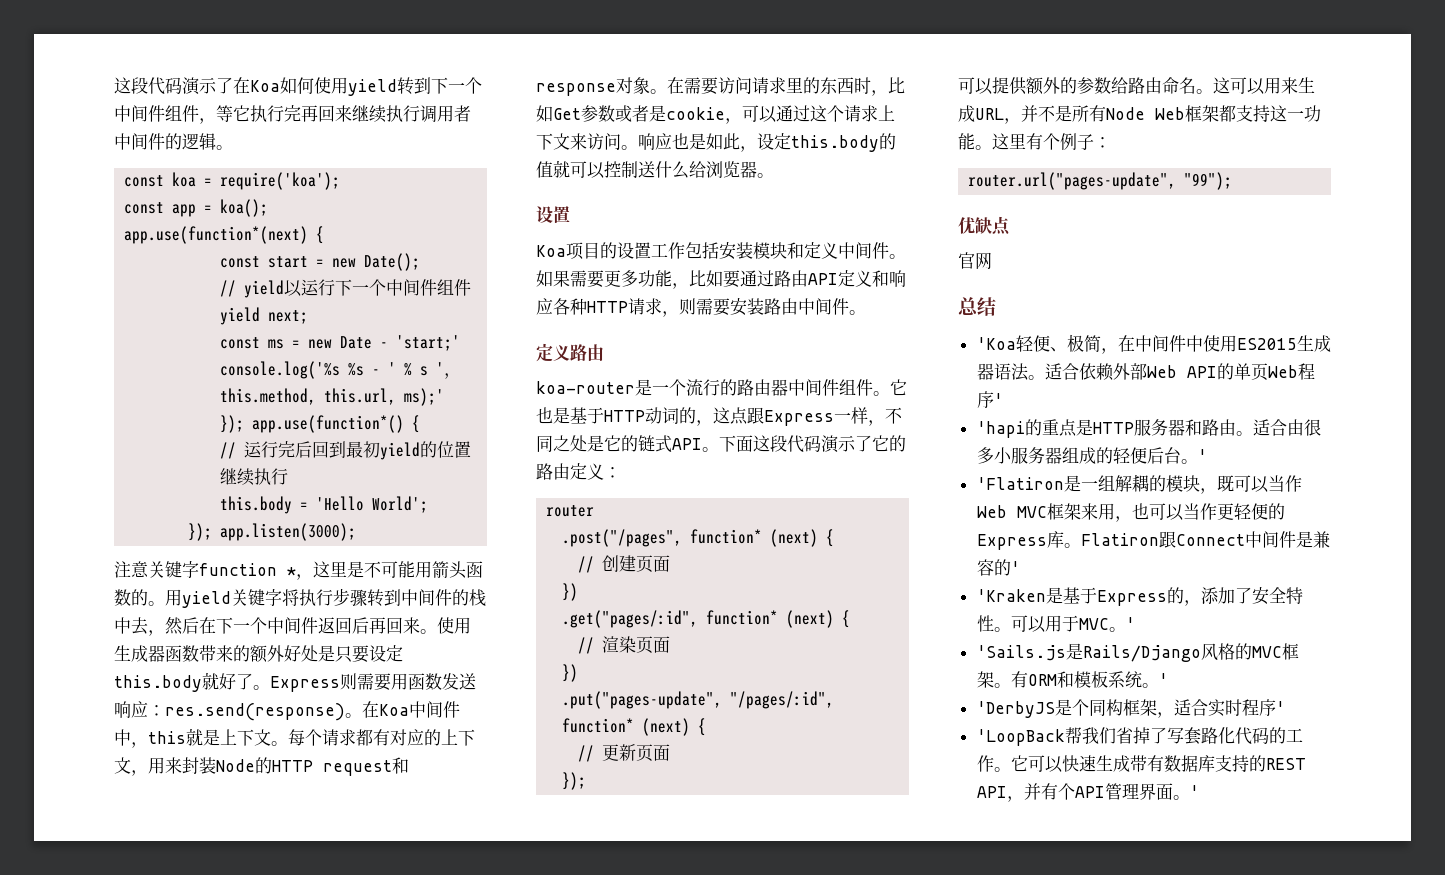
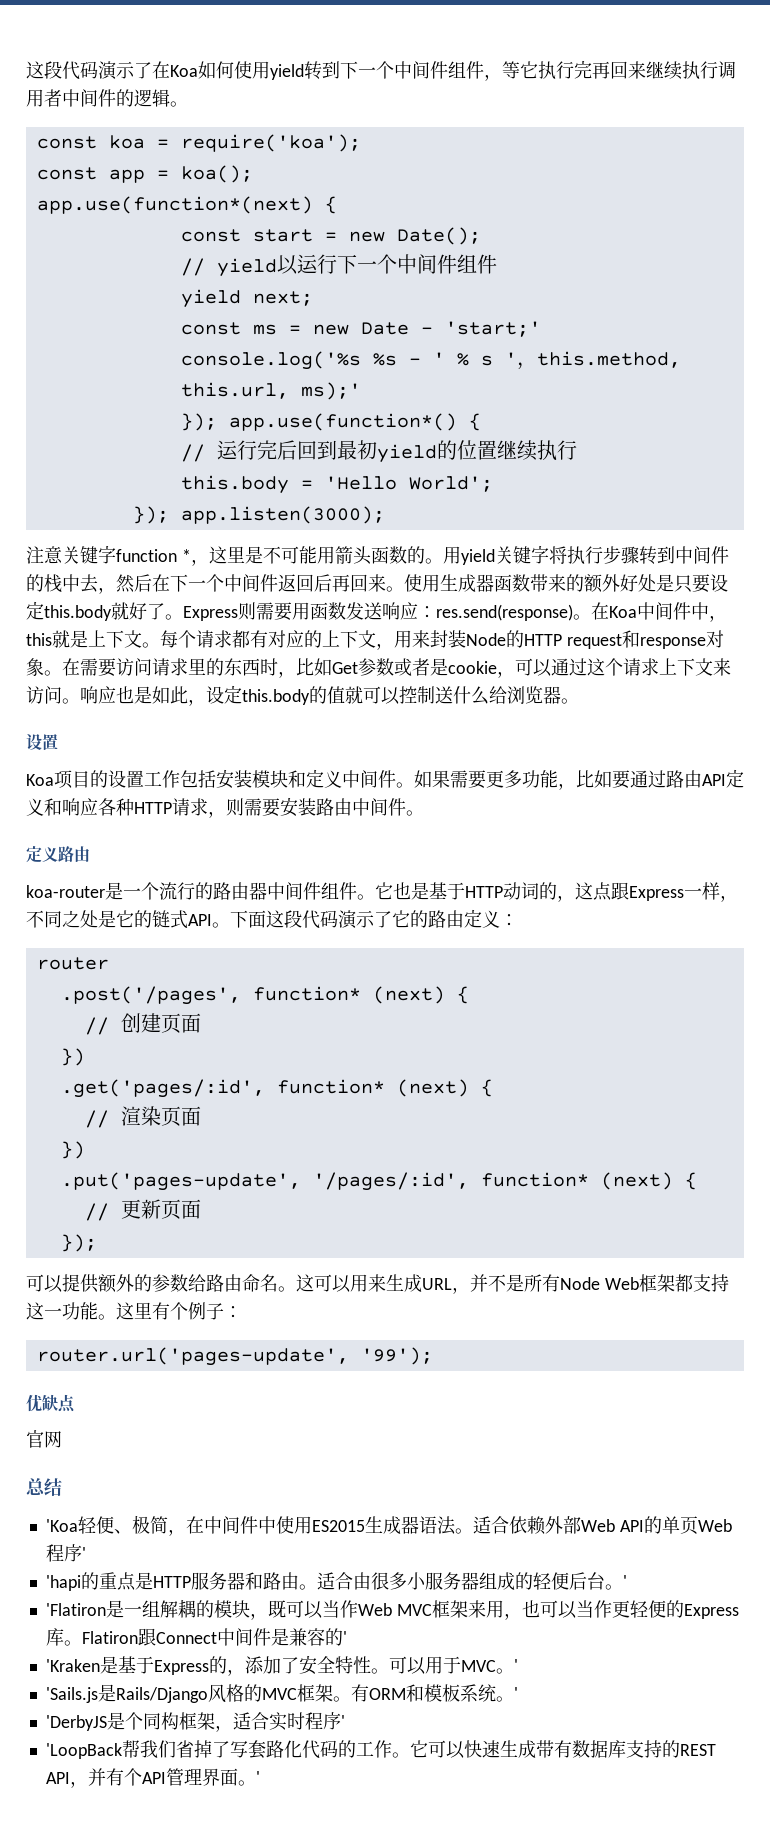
[562,529,683,547] .post("/pages", -> [60,986,241,1005] .post('/pages',
[562,610,699,628] .get("pages/:id", -> [60,1079,265,1098] .get('pages/:id',
[562,691,835,709] .put("pages-update", "/pages/:id", -> [60,1172,469,1191] .put('pages-update', '/pages/:id',
[968,172,1233,190] router.url("pages-update", "99"); -> [36,1347,433,1366] router.url('pages-update', '99');

